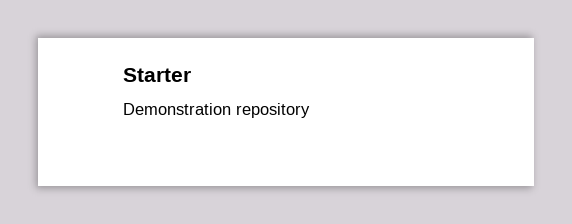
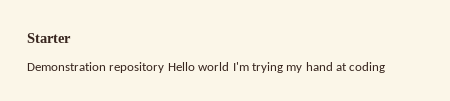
(310, 110) none -> [167,62,386,73] Hello world I'm trying my hand at coding

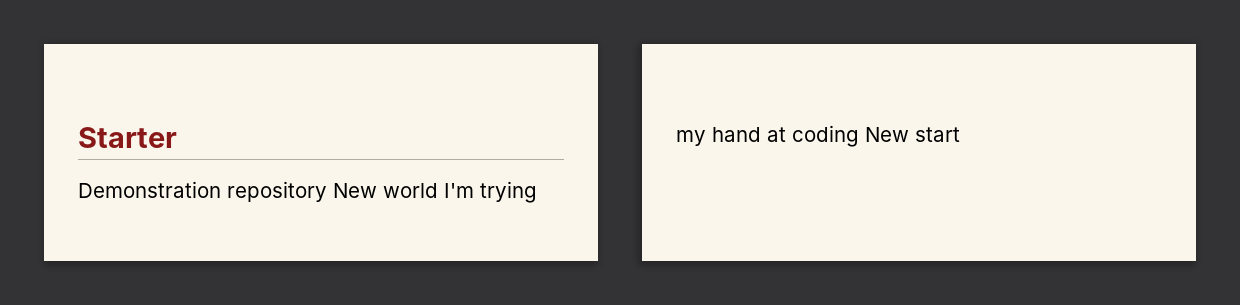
[167,62,195,71] Hello -> [333,183,377,198] New
(386, 67) none -> [865,127,960,142] New start

